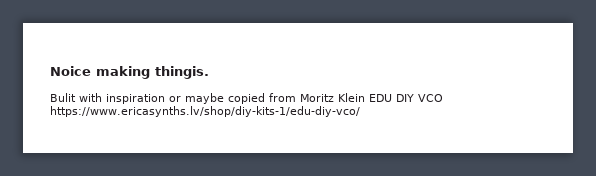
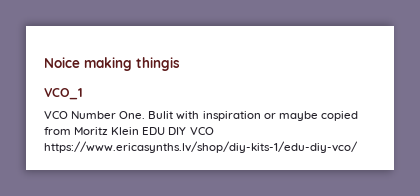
[155,66,209,79] thingis. // -> [136,57,180,71] [44,88,83,100] [44,111,146,119] thingis // VCO_1 // VCO Number One.

